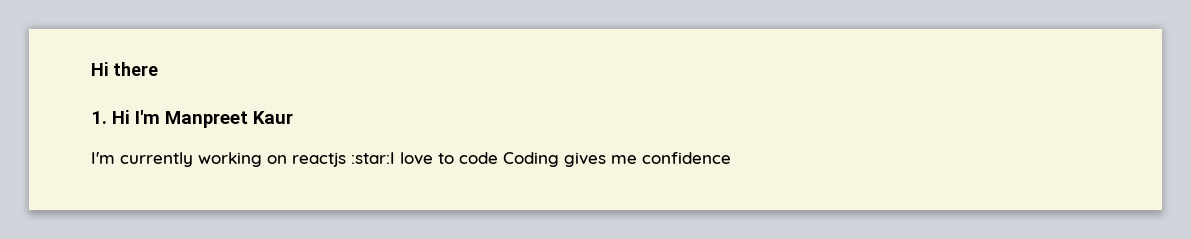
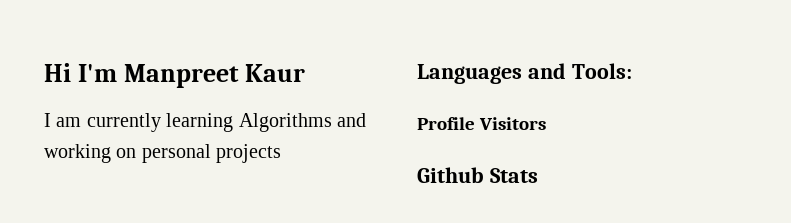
[91,62,158,76] [91,110,130,124] Hi there // 1. Hi -> [44,63,71,82] Hi
[91,152,731,167] I'm currently working on reactjs :star:I love to code Coding gives me confidence -> [44,113,366,132] [44,144,282,163] [417,63,632,84] [417,117,547,130] [417,167,538,183] I am currently learning Algorithms and working on personal projects // Languages and Tools: // Profile Visitors // Github Stats

